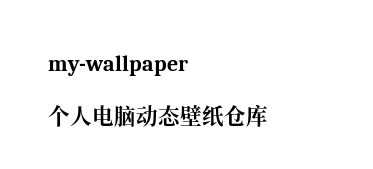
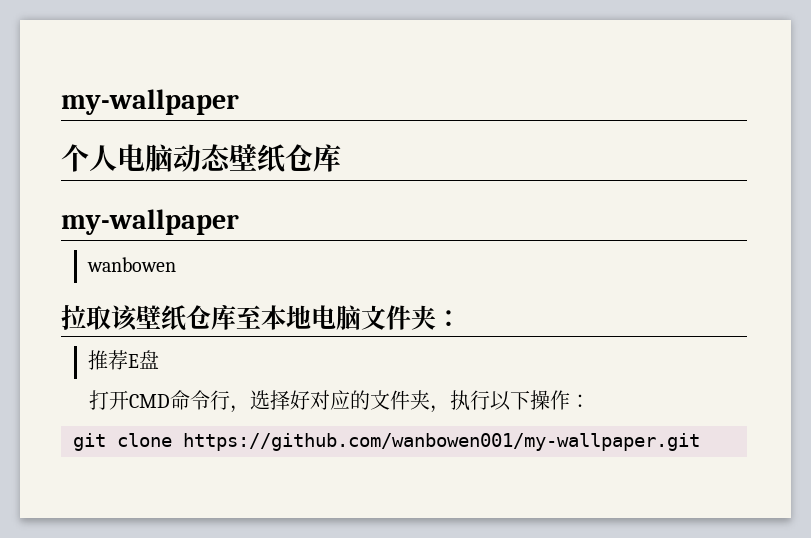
(268, 115) none -> [61,209,239,235] [87,257,177,272] [61,304,461,331] [88,350,160,370] [89,390,591,413] [73,433,700,451] // my-wallpaper // wanbowen // 拉取该壁纸仓库至本地电脑文件夹： // 推荐E盘 // 打开CMD命令行，选择好对应的文件夹，执行以下操作： // git clone https://github.com/wanbowen001/my-wallpaper.git

